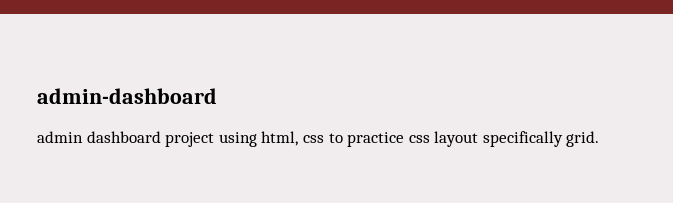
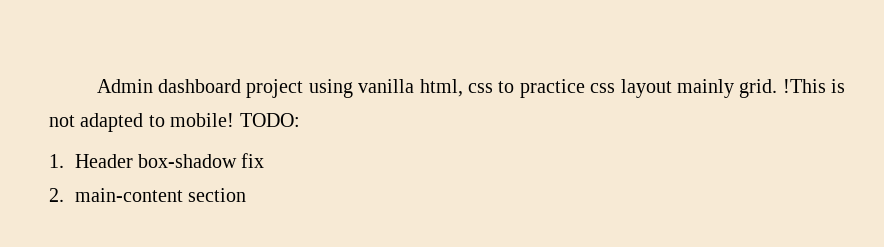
[37,88,217,104] [37,131,83,143] admin-dashboard // admin -> [96,79,153,93] Admin
(257, 139) none -> [358,79,415,93] vanilla
[482,131,600,147] specifically grid. -> [677,79,846,98] [49,113,300,132] [49,153,265,168] [49,188,247,202] mainly grid. !This is not adapted to mobile! TODO: // 1. Header box-shadow fix // 2. main-content section

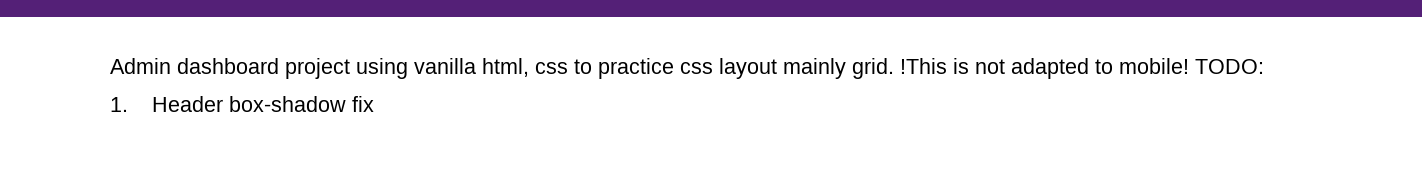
[49,188,247,202] // 2. main-content section -> (375, 104) none

